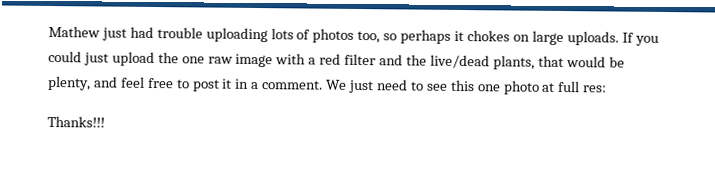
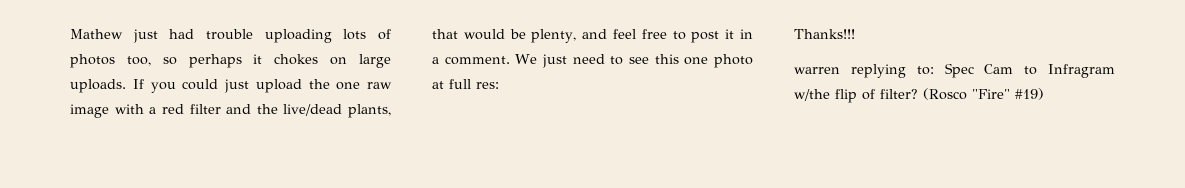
(105, 121) none -> [794,63,1115,78] [794,88,1044,103] // warren replying to: Spec Cam to Infragram w/the flip of filter? (Rosco "Fire" #19)

